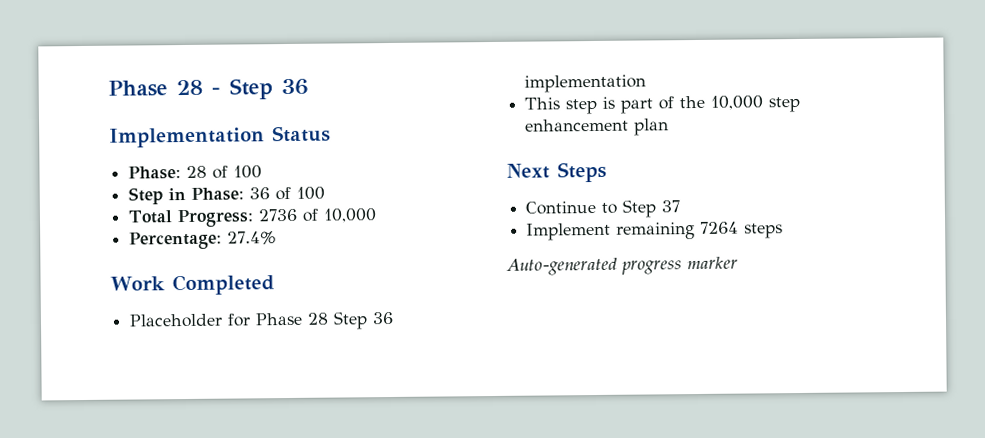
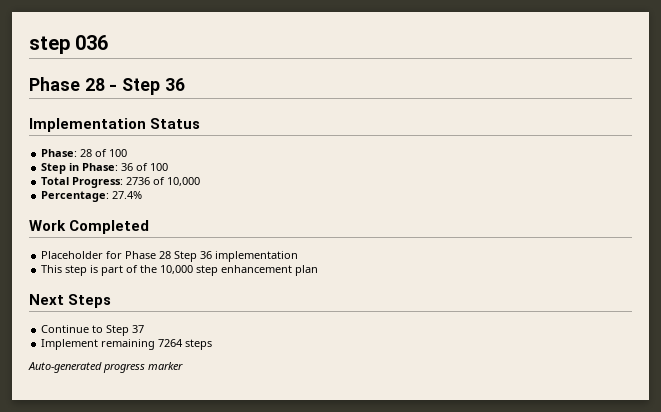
(108, 88) none -> [29,35,109,54] step 036 //

